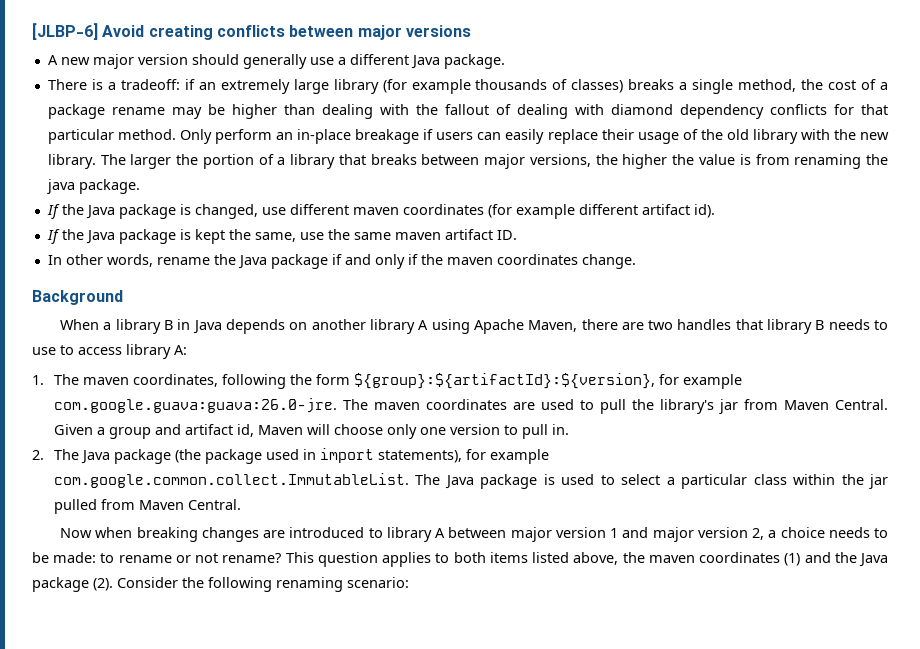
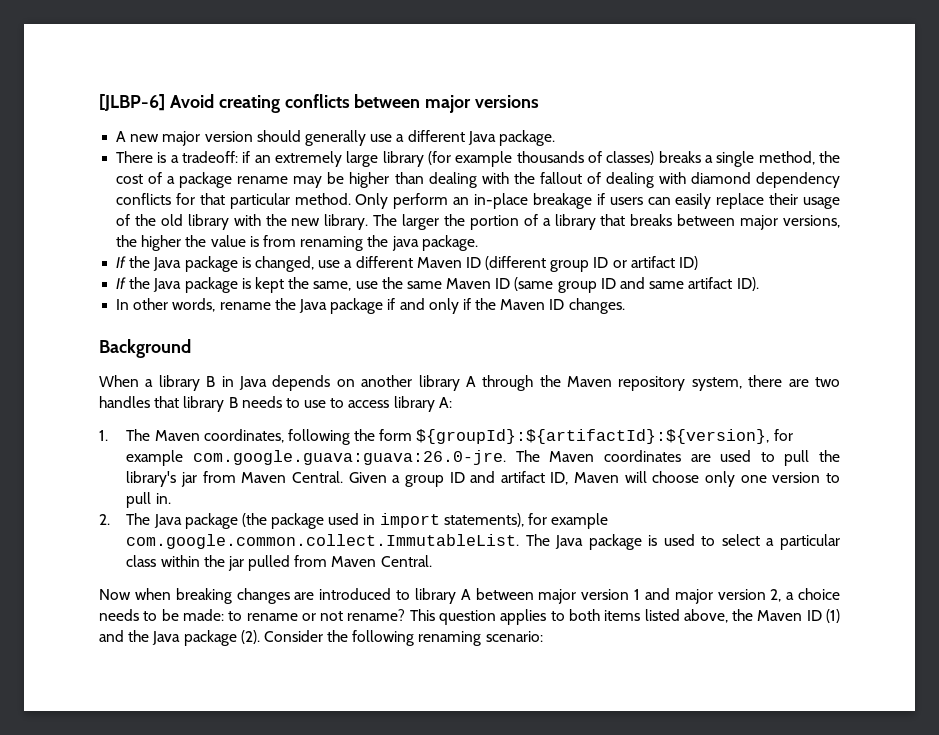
[289,204,715,219] different maven coordinates (for example different artifact id). -> [344,256,699,272] a different Maven ID (different group ID or artifact ID)
[394,229,517,240] maven artifact ID. -> [446,277,759,293] Maven ID (same group ID and same artifact ID).
[446,254,636,269] maven coordinates change. -> [500,298,625,314] Maven ID changes.
[431,319,578,334] using Apache Maven, -> [482,375,742,391] through the Maven repository system,
[82,377,129,385] maven -> [154,430,200,441] Maven
[353,373,655,389] ${group}:${artifactId}:${version}, -> [416,429,770,444] ${groupId}:${artifactId}:${version},
[373,402,420,410] maven -> [549,451,595,462] Maven
(151, 433) none -> [449,472,465,483] ID
[236,424,254,437] id, -> [550,472,569,485] ID,
[648,552,781,563] maven coordinates -> [757,610,822,621] Maven ID

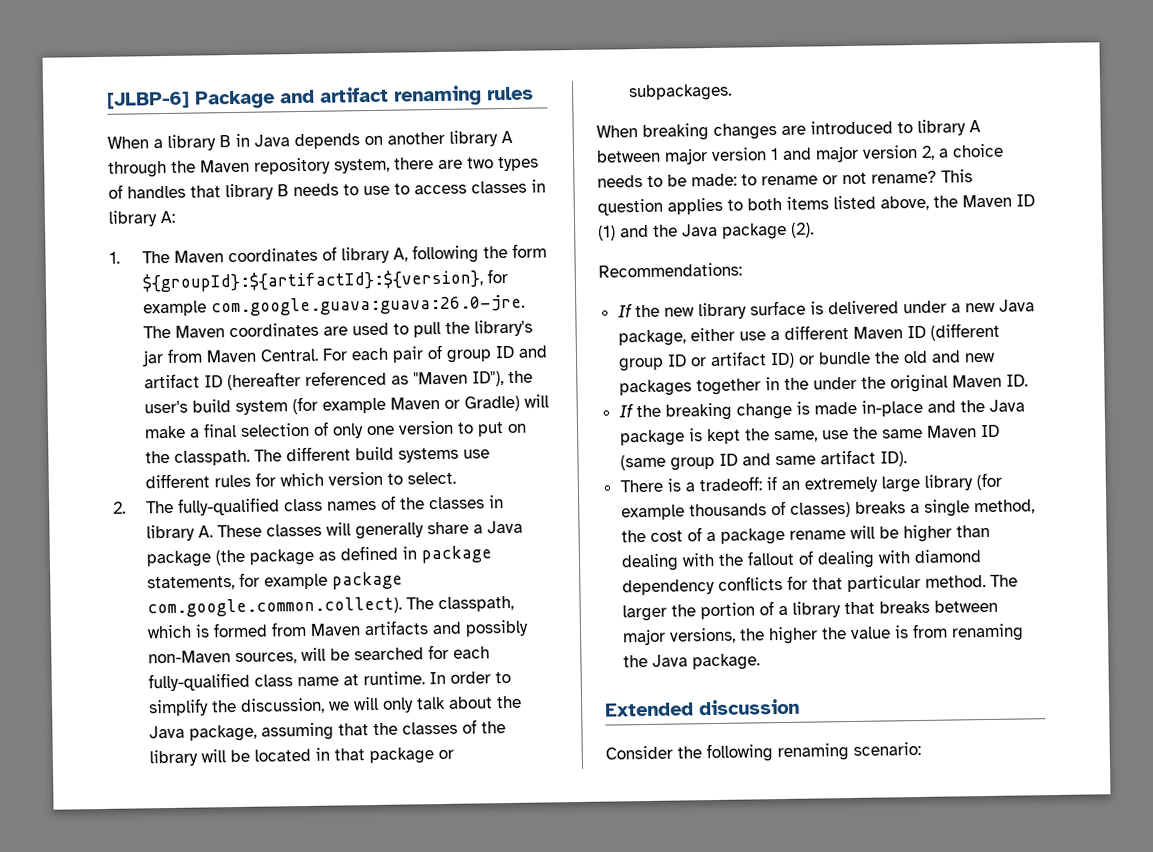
[169,94,540,113] [116,130,555,146] [116,151,840,167] [116,172,840,188] [116,193,841,209] [116,214,840,230] [116,235,478,251] [116,256,699,272] [116,277,759,293] [116,298,625,314] [99,339,191,358] Avoid creating conflicts between major versions // A new major version should generally use a different Java package. // There is a tradeoff: if an extremely large library (for example thousands of classes) breaks a single method, the cost of a package rename may be higher than dealing with the fallout of dealing with diamond dependency conflicts for that particular method. Only perform an in-place breakage if users can easily replace their usage of the old library with the new library. The larger the portion of a library that breaks between major versions, the higher the value is from renaming the java package. // If the Java package is changed, use a different Maven ID (different group ID or artifact ID) // If the Java package is kept the same, use the same Maven ID (same group ID and same artifact ID). // In other words, rename the Java package if and only if the Maven ID changes. // Background -> [195,85,534,110] Package and artifact renaming rules
(841, 382) none -> [498,156,539,172] [108,184,123,199] types of
(390, 404) none -> [471,179,546,194] classes in
[203,429,284,443] coordinates, -> [227,246,408,264] coordinates of library A,
[348,471,841,487] [126,492,171,508] [99,513,609,529] [126,534,840,550] [126,555,432,571] [99,588,171,600] Given a group ID and artifact ID, Maven will choose only one version to pull in. // 2. The Java package (the package used in import statements), for example com.google.common.collect.ImmutableList. The Java package is used to select a particular class within the jar pulled from Maven Central. // Now when -> [321,344,547,363] [143,370,533,391] [143,394,549,416] [143,420,527,439] [144,446,490,466] [144,471,456,489] [113,495,504,516] [145,520,523,542] [145,545,492,568] [146,571,403,591] [146,595,514,618] [146,619,529,639] [147,644,490,665] [147,671,511,692] [147,695,522,717] [148,719,506,742] [148,747,454,767] [628,83,732,102] [596,125,638,138] For each pair of group ID and artifact ID (hereafter referenced as "Maven ID"), the user's build system (for example Maven or Gradle) will make a final selection of only one version to put on the classpath. The different build systems use different rules for which version to select. // 2. The fully-qualified class names of the classes in library A. These classes will generally share a Java package (the package as defined in package statements, for example package com.google.common.collect). The classpath, which is formed from Maven artifacts and possibly non-Maven sources, will be searched for each fully-qualified class name at runtime. In order to simplify the discussion, we will only talk about the Java package, assuming that the classes of the library will be located in that package or subpackages. // When
(260, 637) none -> [598,262,742,278] [617,299,1035,320] [617,322,1000,347] [618,350,996,372] [618,374,1028,397] [618,399,1025,421] [619,424,1000,447] [619,449,907,471] [619,472,1002,493] [620,499,1035,521] [620,524,990,545] [620,549,982,572] [621,574,1018,596] [621,599,998,622] [621,623,1024,646] [622,653,760,671] [605,698,800,717] // Recommendations: // If the new library surface is delivered under a new Java package, either use a different Maven ID (different group ID or artifact ID) or bundle the old and new packages together in the under the original Maven ID. // If the breaking change is made in-place and the Java package is kept the same, use the same Maven ID (same group ID and same artifact ID). // There is a tradeoff: if an extremely large library (for example thousands of classes) breaks a single method, the cost of a package rename will be higher than dealing with the fallout of dealing with diamond dependency conflicts for that particular method. The larger the portion of a library that breaks between major versions, the higher the value is from renaming the Java package. // Extended discussion //

